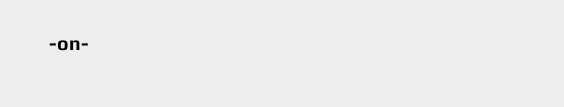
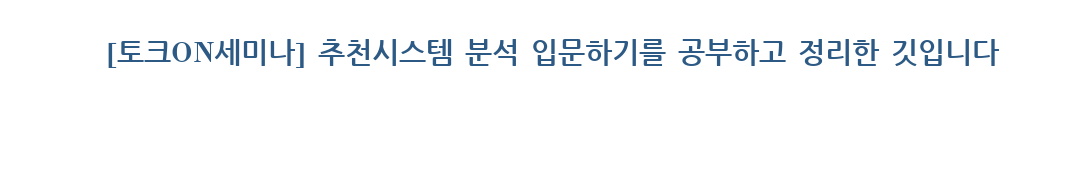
[49,40,89,51] -on- -> [106,39,1000,68] [토크ON세미나] 추천시스템 분석 입문하기를 공부하고 정리한 깃입니다

